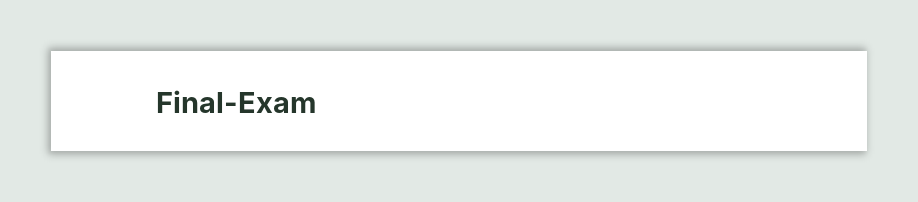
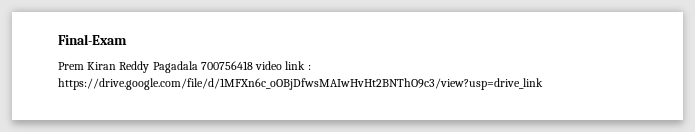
(316, 101) none -> [58,61,311,73] [58,78,543,90] // Prem Kiran Reddy Pagadala 700756418 video link : https://drive.google.com/file/d/1MFXn6c_oOBjDfwsMAIwHvHt2BNThO9c3/view?usp=drive_link

